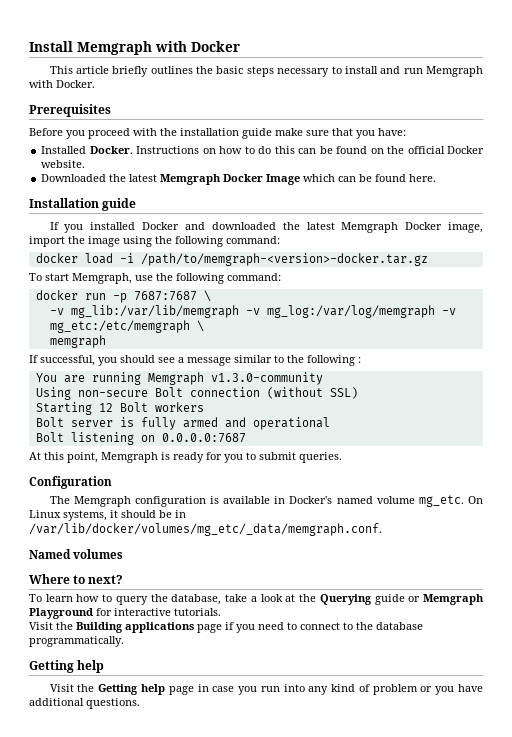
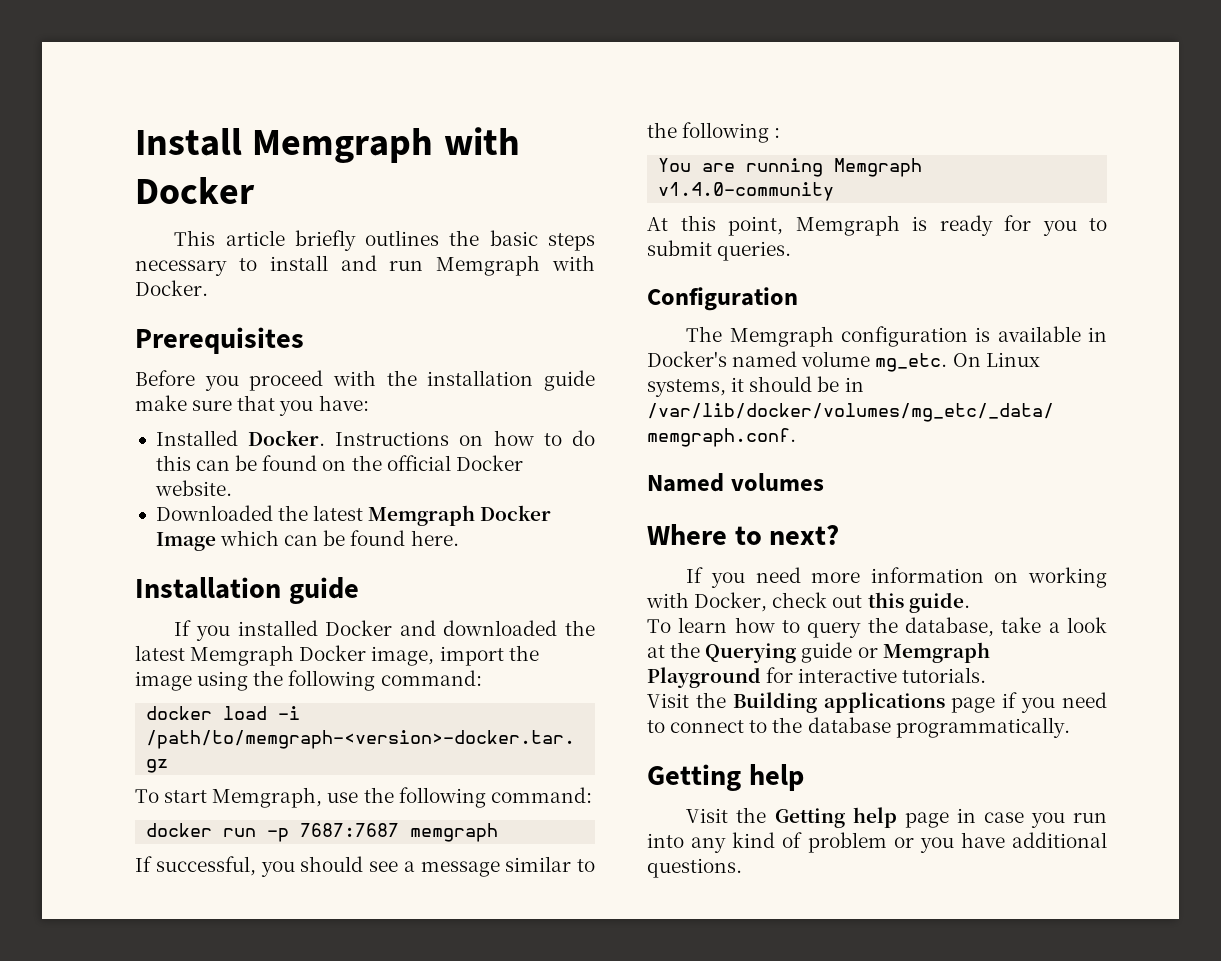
[203,290,211,302] [49,305,456,318] [49,320,204,333] \ // -v mg_lib:/var/lib/memgraph -v mg_log:/var/log/memgraph -v mg_etc:/etc/memgraph \ // -> (400, 830) none
[210,372,323,385] [35,387,358,400] [35,402,204,415] [35,417,330,430] [35,432,246,445] v1.3.0-community // Using non-secure Bolt connection (without SSL) // Starting 12 Bolt workers // Bolt server is fully armed and operational // Bolt listening on 0.0.0.0:7687 -> [658,182,835,201] v1.4.0-community
(124, 579) none -> [686,567,1107,588] [646,592,970,613] // If you need more information on working with Docker, check out this guide.

